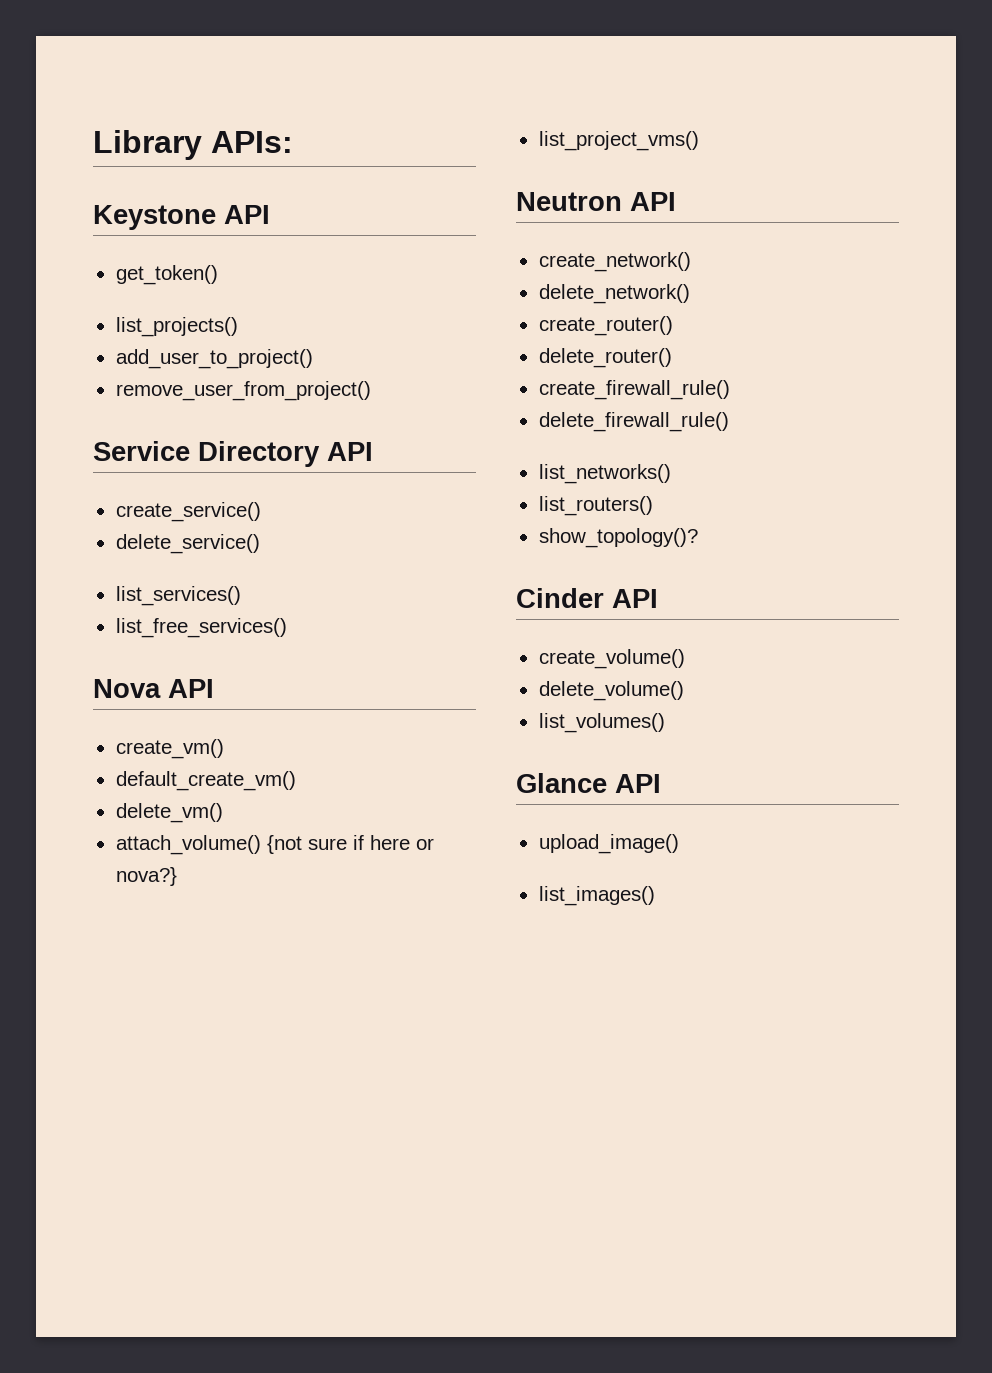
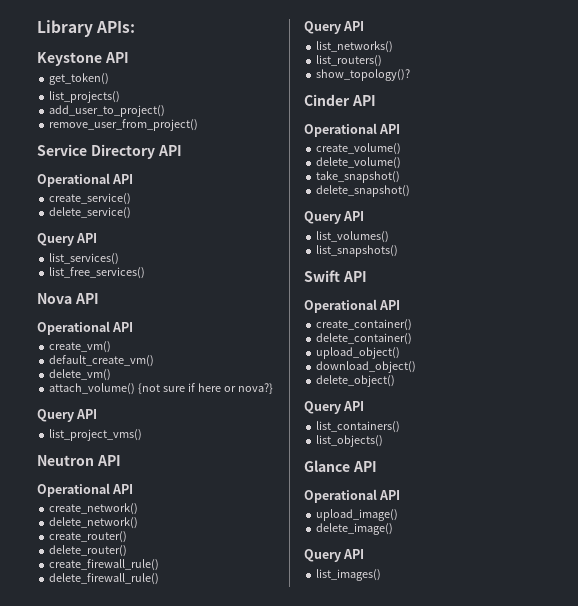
(373, 451) none -> [37,173,134,187] // Operational API
(260, 544) none -> [37,233,98,246] // Query API
(214, 688) none -> [37,321,134,335] // Operational API
(177, 876) none -> [37,409,98,422] // Query API
(676, 201) none -> [37,483,134,497] // Operational API
(729, 422) none -> [304,21,365,34] // Query API
(658, 598) none -> [304,123,401,137] // Operational API
[538,713,665,733] list_volumes() -> [316,171,401,183] [316,185,411,197] [304,211,365,224] [316,231,390,243] [316,245,399,257] [304,270,367,282] [304,299,401,313] [316,319,413,331] [316,333,413,345] [316,347,401,359] [316,361,417,373] [316,375,396,387] [304,401,365,414] [316,421,401,433] [316,435,384,447] take_snapshot() // delete_snapshot() // Query API // list_volumes() // list_snapshots() // Swift API // Operational API // create_container() // delete_container() // upload_object() // download_object() // delete_object() // Query API // list_containers() // list_objects()
(661, 783) none -> [304,489,401,503] // Operational API
(679, 844) none -> [316,523,394,535] [304,549,365,562] // delete_image() // Query API

